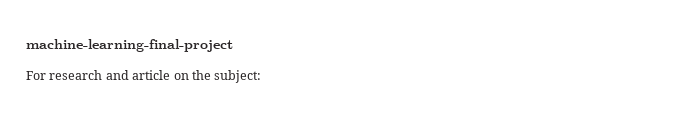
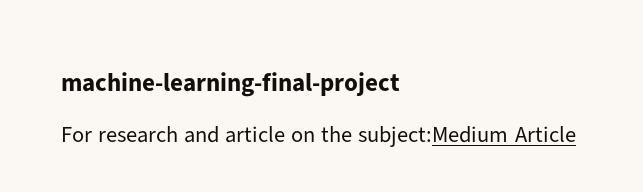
[214,70,262,83] subject: -> [358,126,576,147] subject:Medium Article

